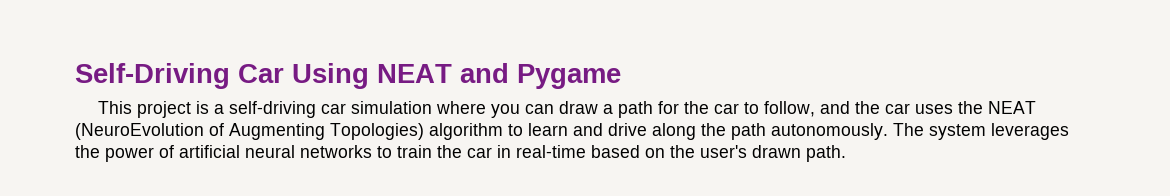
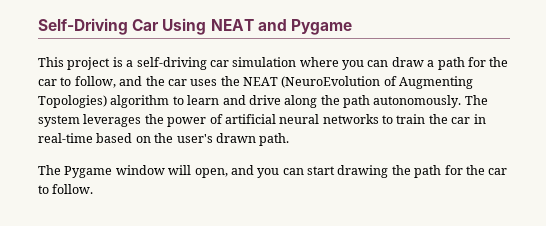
(846, 153) none -> [38,165,508,178] [38,184,94,194] // The Pygame window will open, and you can start drawing the path for the car to follow.

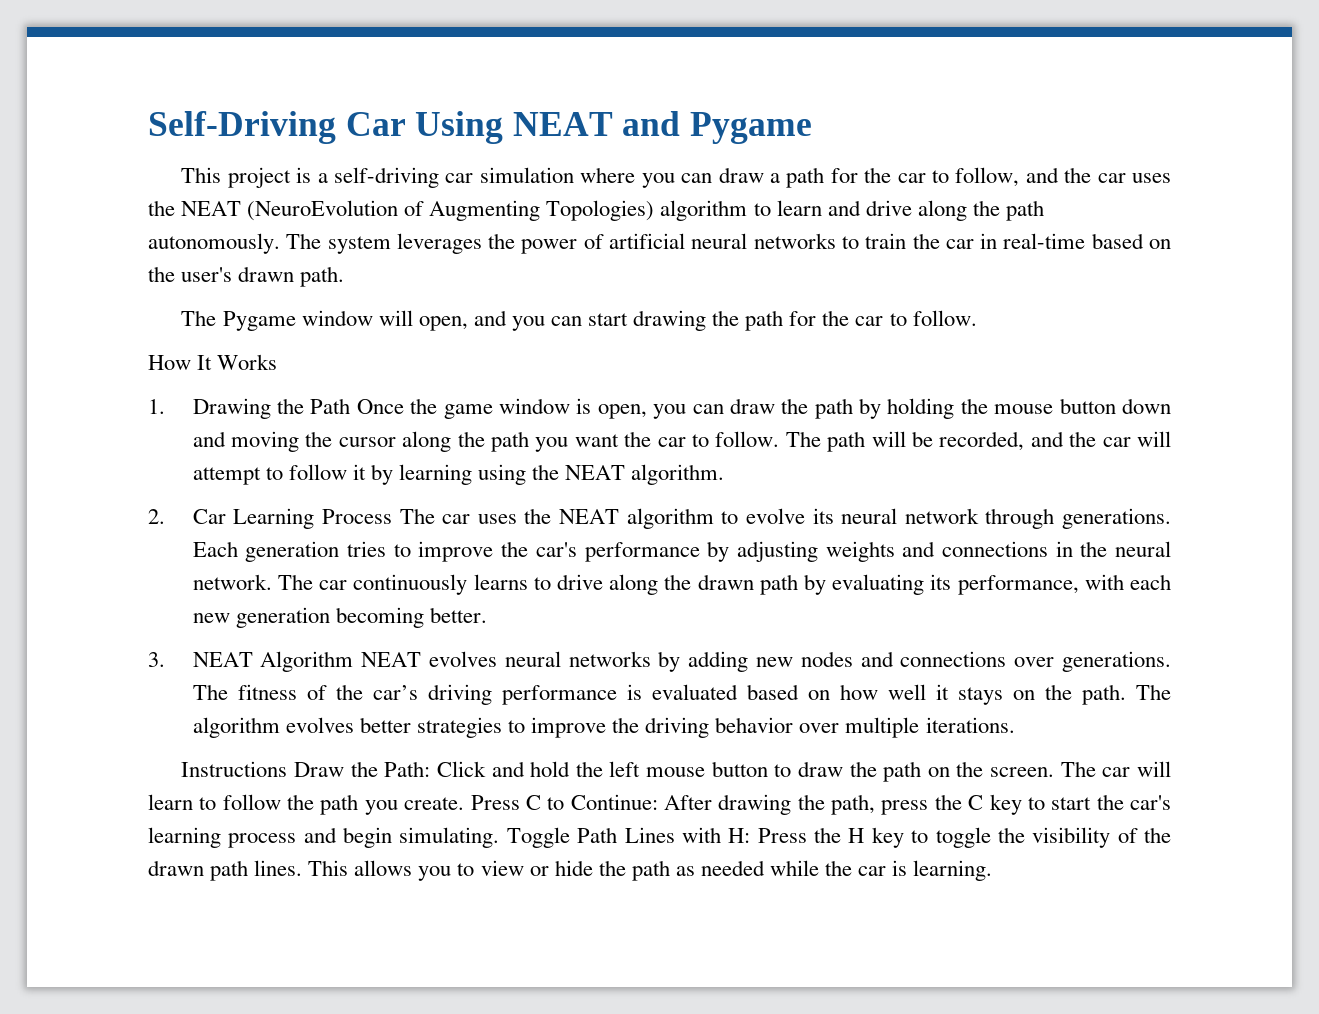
(94, 189) none -> [148,354,278,370] [148,398,1171,419] [192,431,1172,452] [192,464,725,485] [148,508,1172,529] [192,541,1171,562] [192,574,1171,595] [192,607,487,628] [148,651,1172,672] [192,684,1171,705] [192,717,1015,738] [181,761,1172,782] [148,794,1171,815] [148,827,1171,848] [148,860,993,881] // How It Works // 1. Drawing the Path Once the game window is open, you can draw the path by holding the mouse button down and moving the cursor along the path you want the car to follow. The path will be recorded, and the car will attempt to follow it by learning using the NEAT algorithm. // 2. Car Learning Process The car uses the NEAT algorithm to evolve its neural network through generations. Each generation tries to improve the car's performance by adjusting weights and connections in the neural network. The car continuously learns to drive along the drawn path by evaluating its performance, with each new generation becoming better. // 3. NEAT Algorithm NEAT evolves neural networks by adding new nodes and connections over generations. The fitness of the car’s driving performance is evaluated based on how well it stays on the path. The algorithm evolves better strategies to improve the driving behavior over multiple iterations. // Instructions Draw the Path: Click and hold the left mouse button to draw the path on the screen. The car will learn to follow the path you create. Press C to Continue: After drawing the path, press the C key to start the car's learning process and begin simulating. Toggle Path Lines with H: Press the H key to toggle the visibility of the drawn path lines. This allows you to view or hide the path as needed while the car is learning.

